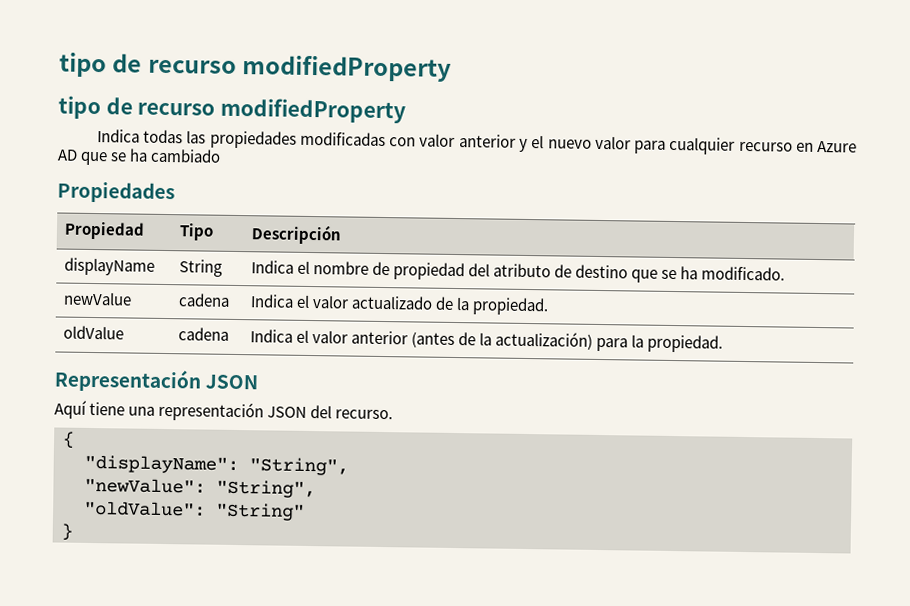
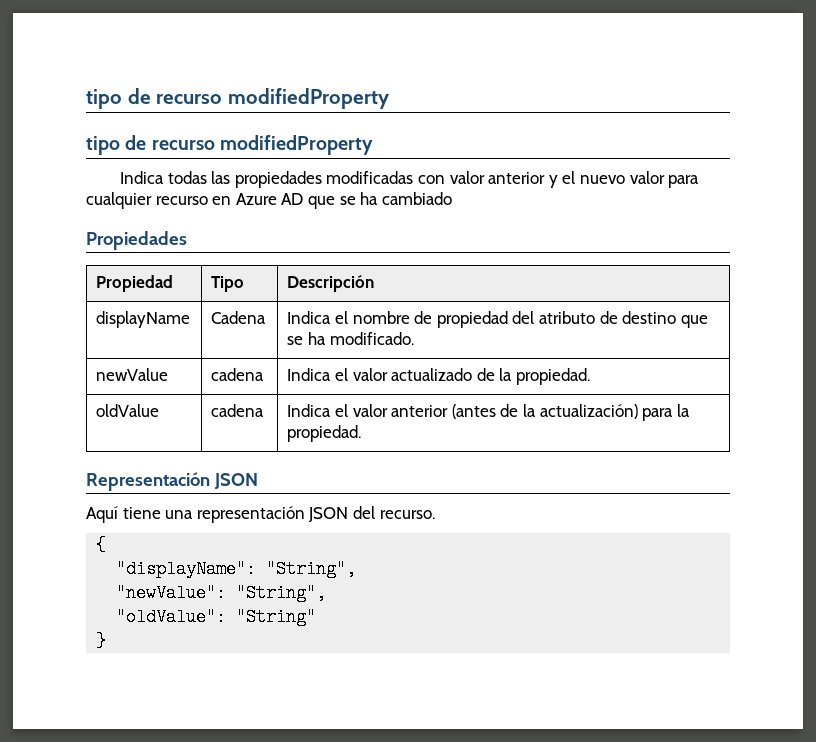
[178,259,223,277] String -> [211,311,267,324] Cadena

